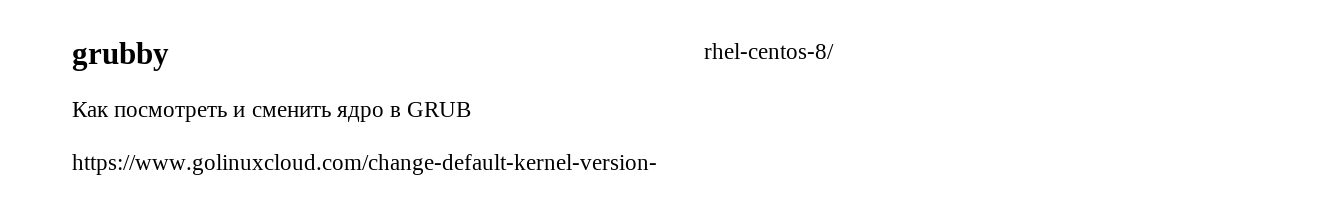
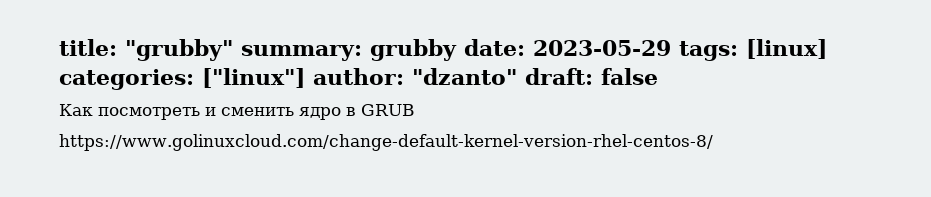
[72,42,169,71] grubby -> [59,39,827,61] [59,68,658,90] title: "grubby" summary: grubby date: 2023-05-29 tags: [linux] categories: ["linux"] author: "dzanto" draft: false

